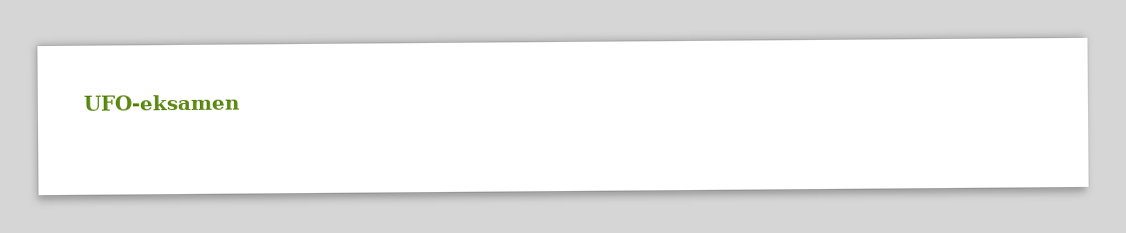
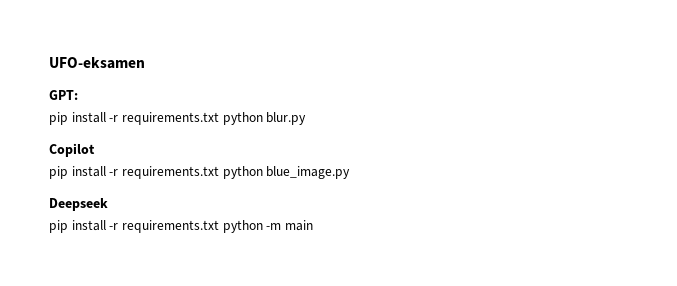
(240, 102) none -> [49,90,78,100] [49,112,307,125] [49,143,95,157] [49,166,351,179] [49,198,108,211] [49,220,313,233] // GPT: // pip install -r requirements.txt python blur.py // Copilot // pip install -r requirements.txt python blue_image.py // Deepseek // pip install -r requirements.txt python -m main

